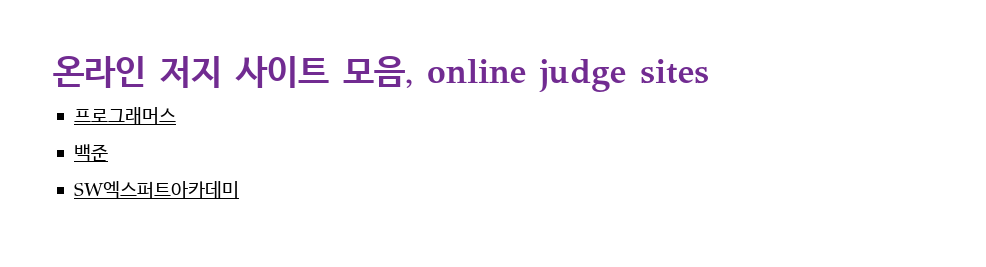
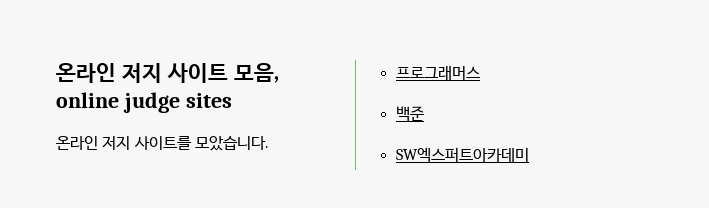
(709, 71) none -> [56,136,268,151] // 온라인 저지 사이트를 모았습니다.

